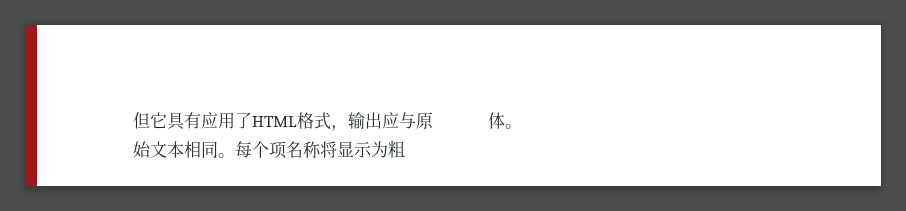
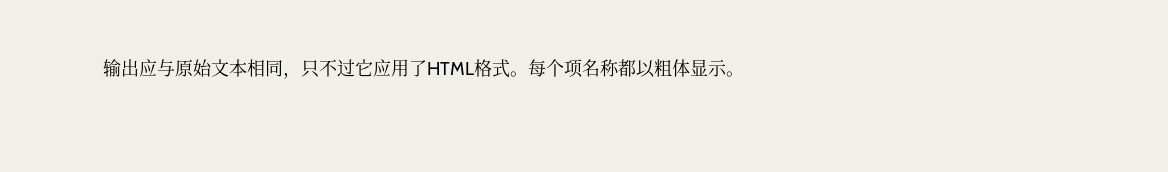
[132,112,348,131] 但它具有应用了HTML格式， -> (103, 68) none
[217,140,405,159] [487,112,505,129] 。每个项名称将显示为粗体 -> [283,59,728,79] ，只不过它应用了HTML格式。每个项名称都以粗体显示

